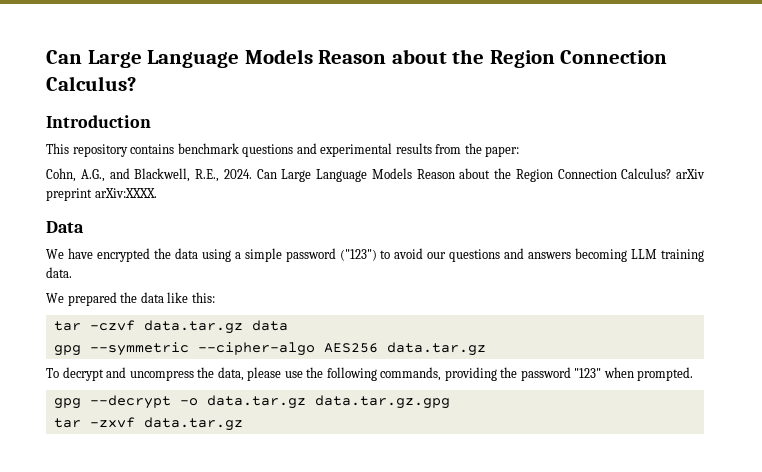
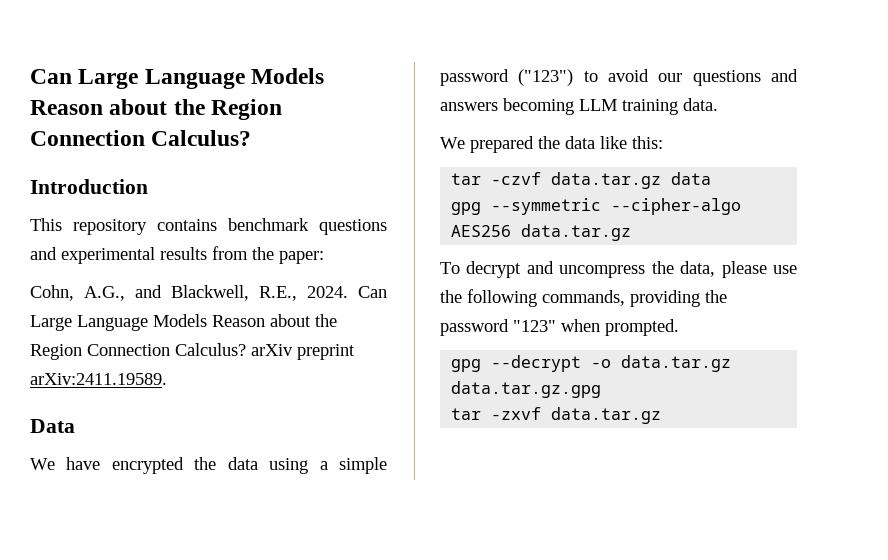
[94,188,157,198] arXiv:XXXX. -> [30,373,167,385] arXiv:2411.19589.

